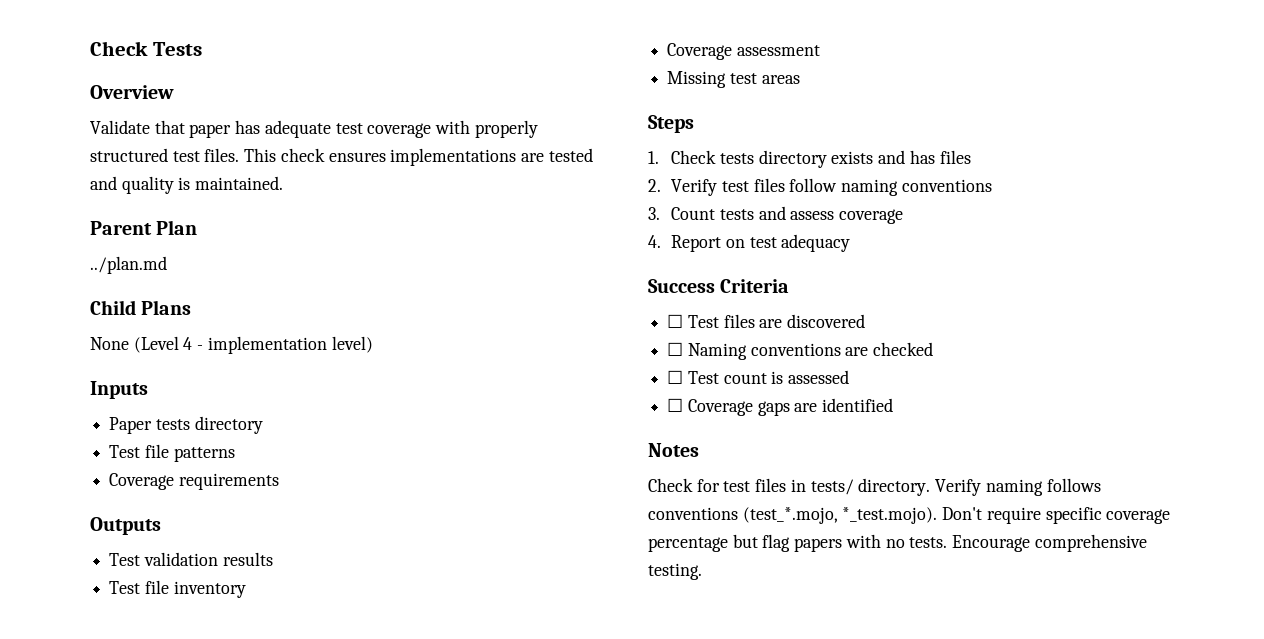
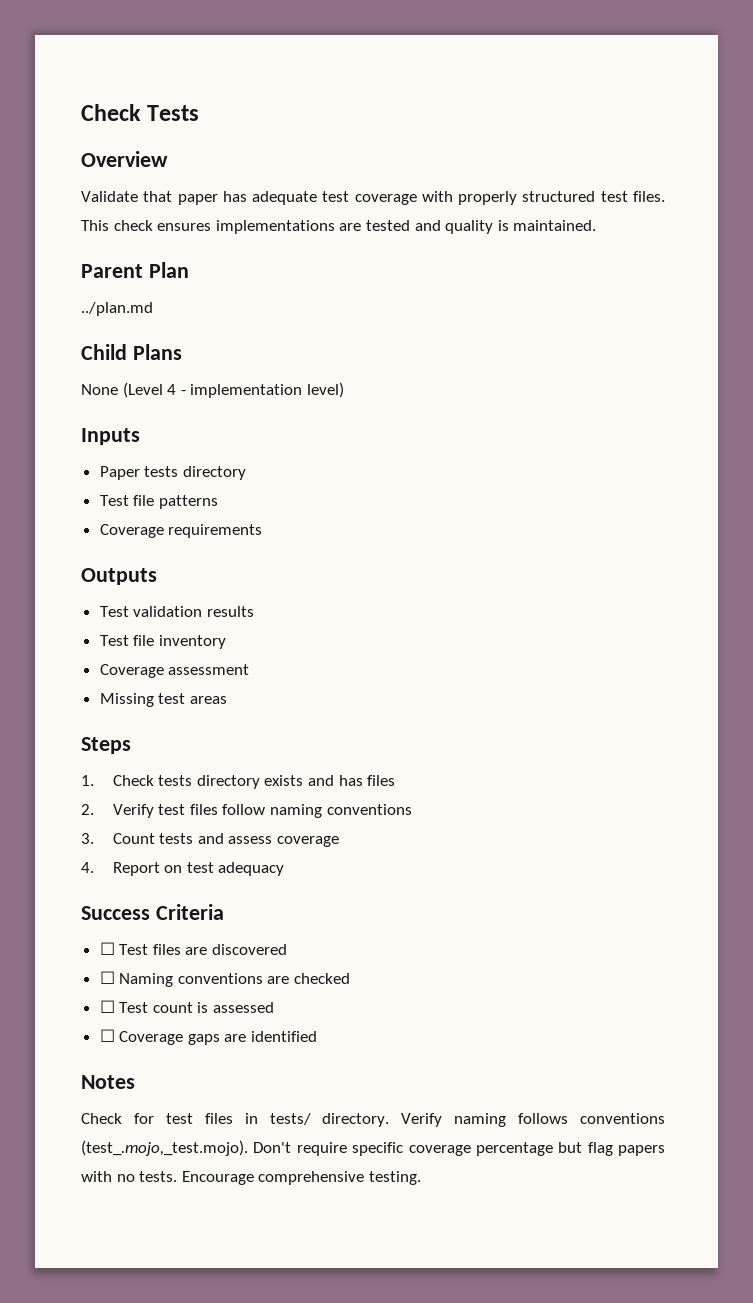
[742,507,938,524] (test_*.mojo, *_test.mojo). -> [81,1140,248,1156] (test_.mojo,_test.mojo).

